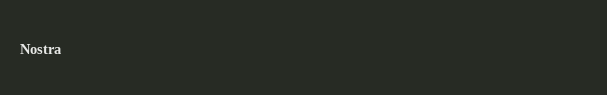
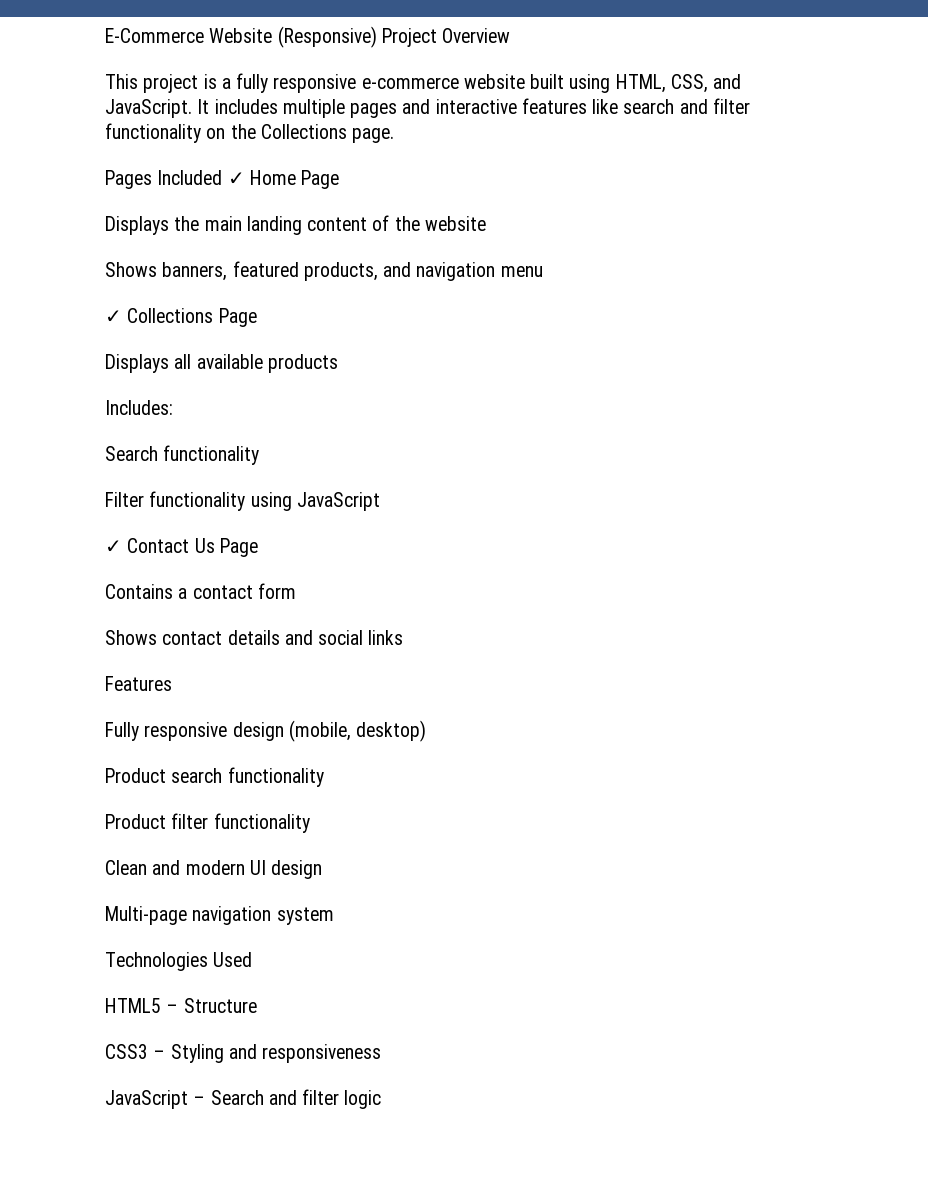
[20,44,62,54] Nostra -> [105,26,511,48] [105,73,742,93] [105,98,750,118] [105,123,395,143] [105,170,340,189] [105,215,486,235] [105,261,543,281] [105,308,257,327] [105,354,338,373] [105,400,173,415] [105,445,260,465] [105,491,380,511] [105,538,258,557] [105,583,296,599] [105,630,404,645] [105,676,172,691] [105,720,427,742] [105,767,324,787] [105,813,310,833] [105,860,323,879] [105,906,334,925] [105,952,253,971] [105,998,257,1013] [105,1044,382,1063] [105,1089,382,1109] E-Commerce Website (Responsive) Project Overview // This project is a fully responsive e-commerce website built using HTML, CSS, and JavaScript. It includes multiple pages and interactive features like search and filter functionality on the Collections page. // Pages Included ✓ Home Page // Displays the main landing content of the website // Shows banners, featured products, and navigation menu // ✓ Collections Page // Displays all available products // Includes: // Search functionality // Filter functionality using JavaScript // ✓ Contact Us Page // Contains a contact form // Shows contact details and social links // Features // Fully responsive design (mobile, desktop) // Product search functionality // Product filter functionality // Clean and modern UI design // Multi-page navigation system // Technologies Used // HTML5 – Structure // CSS3 – Styling and responsiveness // JavaScript – Search and filter logic

